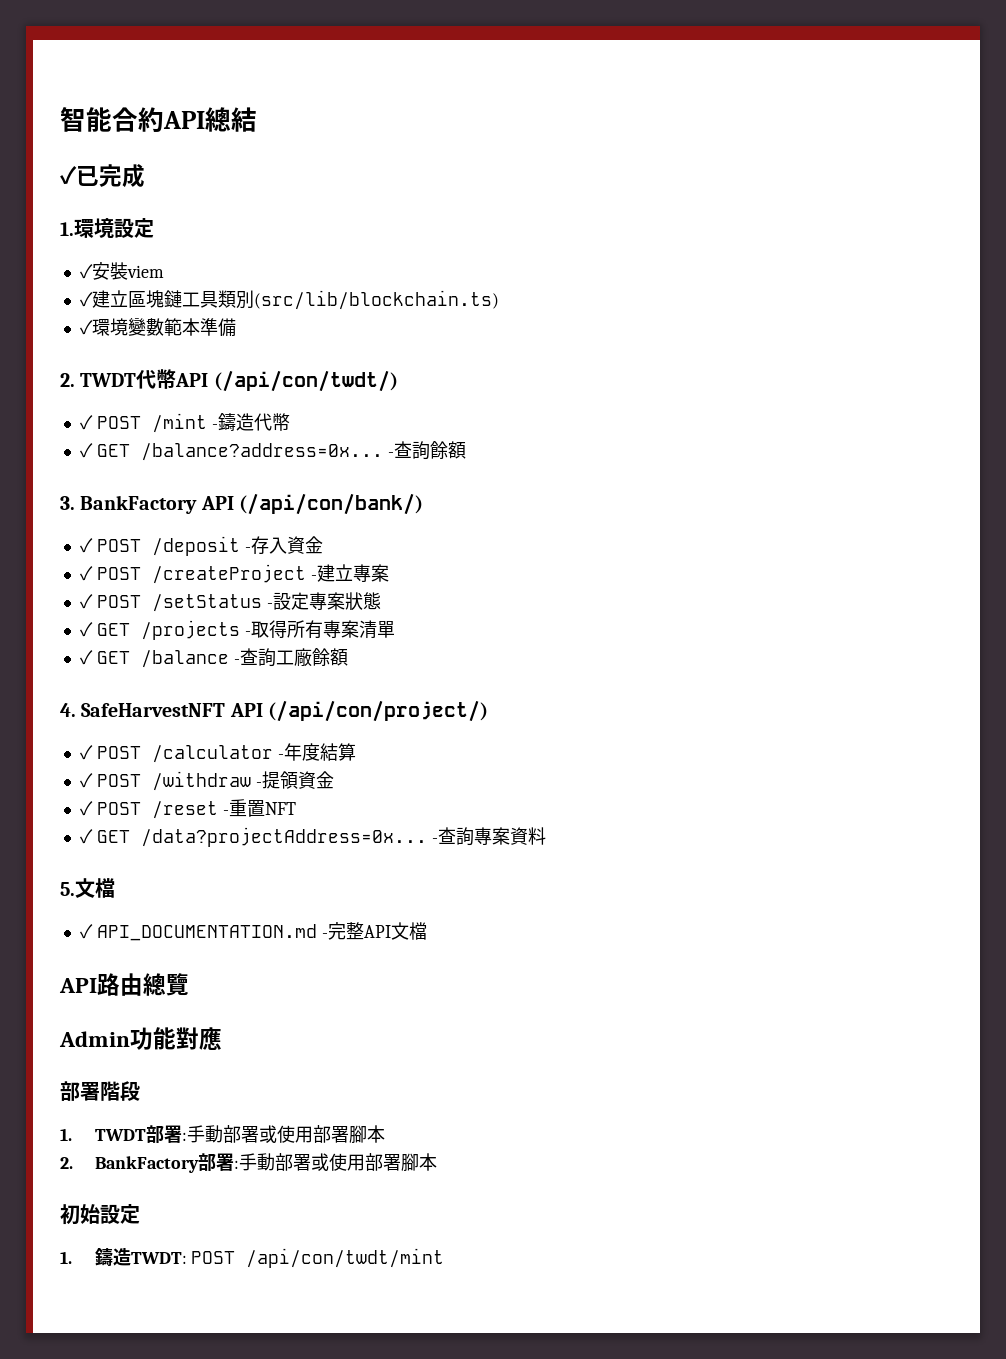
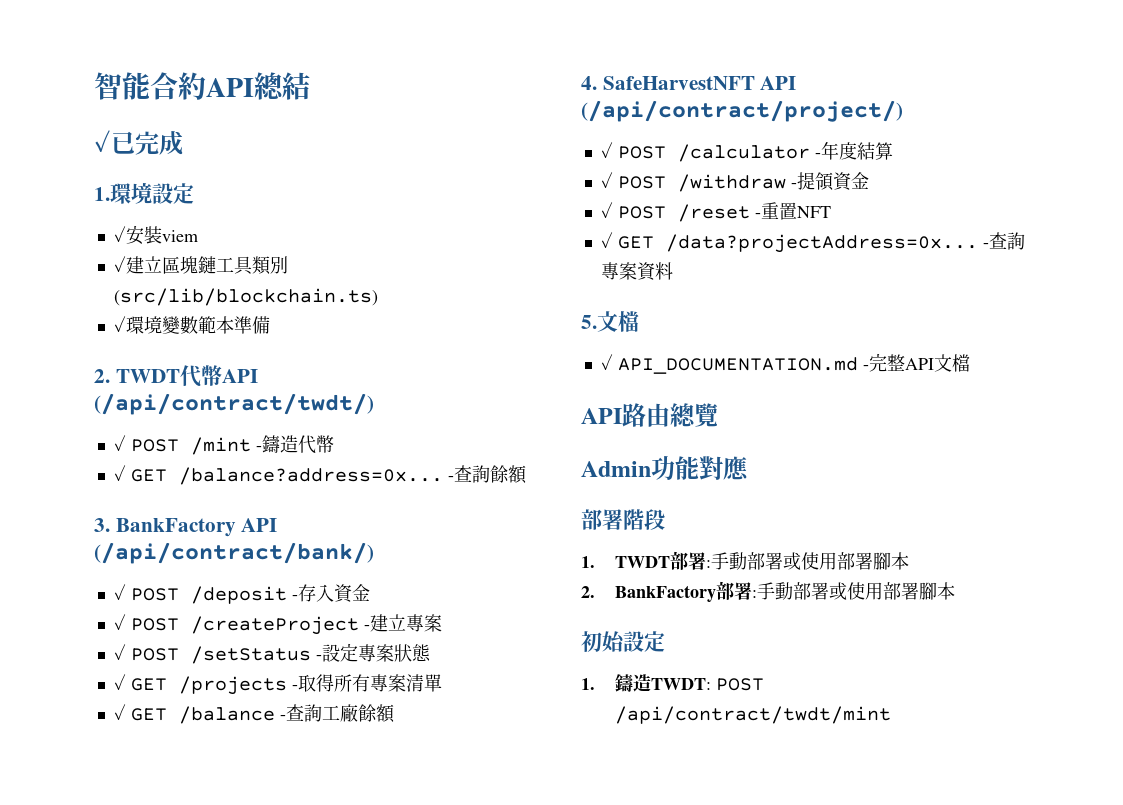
[213,370,398,392] (/api/con/twdt/) -> [94,393,374,415] (/api/contract/twdt/)
[239,493,424,515] (/api/con/bank/) -> [94,542,374,564] (/api/contract/bank/)
[268,700,489,722] (/api/con/project/) -> [581,100,903,122] (/api/contract/project/)
[246,1248,445,1268] /api/con/twdt/mint -> [614,706,891,724] /api/contract/twdt/mint

